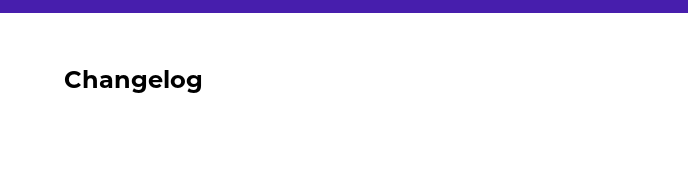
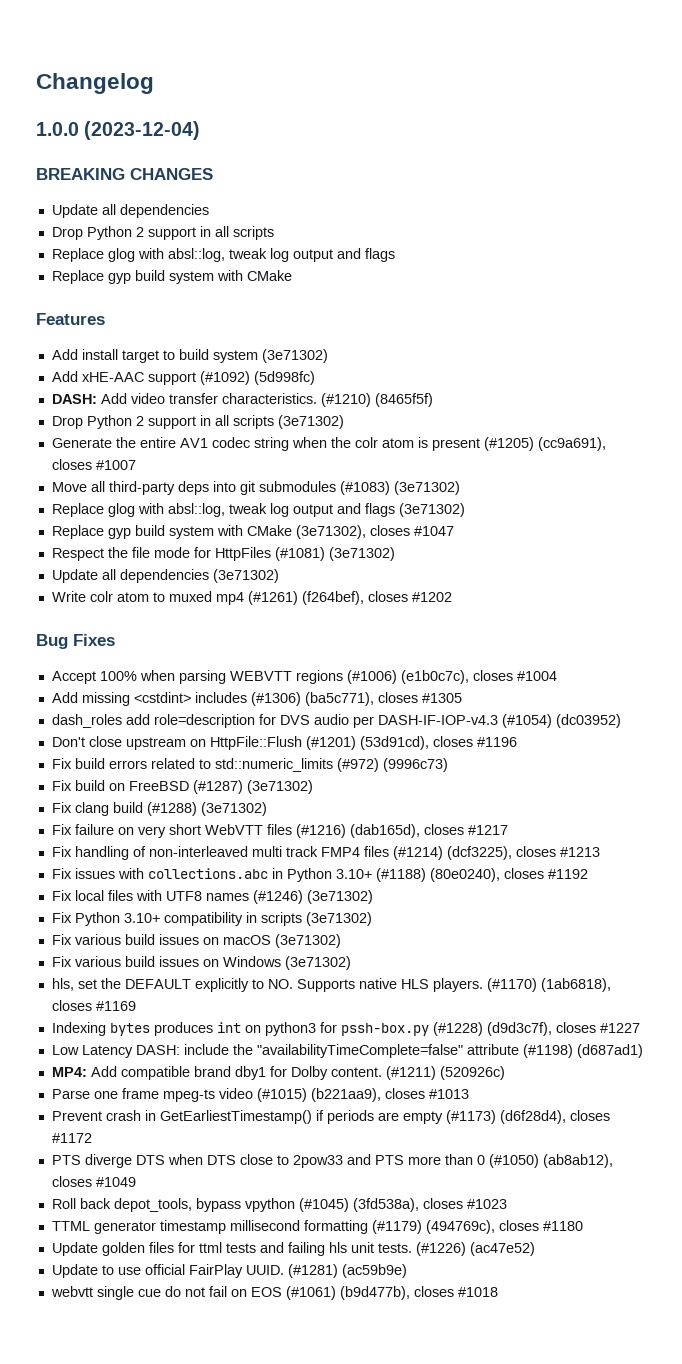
(203, 81) none -> [36,121,201,140] [36,168,213,180] [51,204,209,218] [51,226,274,240] [51,248,395,262] [51,270,292,284] [36,313,105,325] [51,349,328,363] [51,371,315,385] [51,393,433,407] [51,415,344,429] [51,437,606,451] [51,459,136,470] [51,481,460,495] [51,503,465,517] [51,525,454,539] [51,547,395,561] [51,569,279,583] [51,591,452,605] [36,634,115,649] [51,670,557,684] [51,692,462,706] [51,714,621,728] [51,736,517,750] [51,758,448,772] [51,780,313,794] [51,802,267,816] [51,824,508,838] [51,846,600,860] [51,868,588,882] [51,890,373,904] [51,912,372,926] [51,934,341,948] [51,956,351,970] [51,978,611,992] [51,1000,136,1011] [51,1022,640,1036] [51,1044,643,1058] [51,1066,505,1080] [51,1088,469,1102] [51,1110,610,1124] [51,1133,92,1143] [51,1154,613,1168] [51,1176,136,1187] [51,1198,507,1212] [51,1220,583,1234] [51,1242,535,1256] [51,1264,407,1278] [50,1286,498,1300] // 1.0.0 (2023-12-04) // BREAKING CHANGES // Update all dependencies // Drop Python 2 support in all scripts // Replace glog with absl::log, tweak log output and flags // Replace gyp build system with CMake // Features // Add install target to build system (3e71302) // Add xHE-AAC support (#1092) (5d998fc) // DASH: Add video transfer characteristics. (#1210) (8465f5f) // Drop Python 2 support in all scripts (3e71302) // Generate the entire AV1 codec string when the colr atom is present (#1205) (cc9a691), closes #1007 // Move all third-party deps into git submodules (#1083) (3e71302) // Replace glog with absl::log, tweak log output and flags (3e71302) // Replace gyp build system with CMake (3e71302), closes #1047 // Respect the file mode for HttpFiles (#1081) (3e71302) // Update all dependencies (3e71302) // Write colr atom to muxed mp4 (#1261) (f264bef), closes #1202 // Bug Fixes // Accept 100% when parsing WEBVTT regions (#1006) (e1b0c7c), closes #1004 // Add missing <cstdint> includes (#1306) (ba5c771), closes #1305 // dash_roles add role=description for DVS audio per DASH-IF-IOP-v4.3 (#1054) (dc03952) // Don't close upstream on HttpFile::Flush (#1201) (53d91cd), closes #1196 // Fix build errors related to std::numeric_limits (#972) (9996c73) // Fix build on FreeBSD (#1287) (3e71302) // Fix clang build (#1288) (3e71302) // Fix failure on very short WebVTT files (#1216) (dab165d), closes #1217 // Fix handling of non-interleaved multi track FMP4 files (#1214) (dcf3225), closes #1213 // Fix issues with collections.abc in Python 3.10+ (#1188) (80e0240), closes #1192 // Fix local files with UTF8 names (#1246) (3e71302) // Fix Python 3.10+ compatibility in scripts (3e71302) // Fix various build issues on macOS (3e71302) // Fix various build issues on Windows (3e71302) // hls, set the DEFAULT explicitly to NO. Supports native HLS players. (#1170) (1ab6818), closes #1169 // Indexing bytes produces int on python3 for pssh-box.py (#1228) (d9d3c7f), closes #1227 // Low Latency DASH: include the "availabilityTimeComplete=false" attribute (#1198) (d687ad1) // MP4: Add compatible brand dby1 for Dolby content. (#1211) (520926c) // Parse one frame mpeg-ts video (#1015) (b221aa9), closes #1013 // Prevent crash in GetEarliestTimestamp() if periods are empty (#1173) (d6f28d4), closes #1172 // PTS diverge DTS when DTS close to 2pow33 and PTS more than 0 (#1050) (ab8ab12), closes #1049 // Roll back depot_tools, bypass vpython (#1045) (3fd538a), closes #1023 // TTML generator timestamp millisecond formatting (#1179) (494769c), closes #1180 // Update golden files for ttml tests and failing hls unit tests. (#1226) (ac47e52) // Update to use official FairPlay UUID. (#1281) (ac59b9e) // webvtt single cue do not fail on EOS (#1061) (b9d477b), closes #1018

